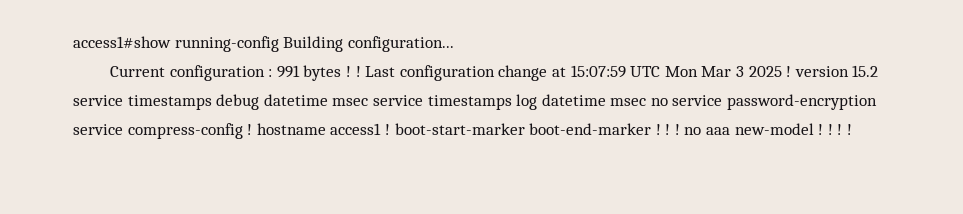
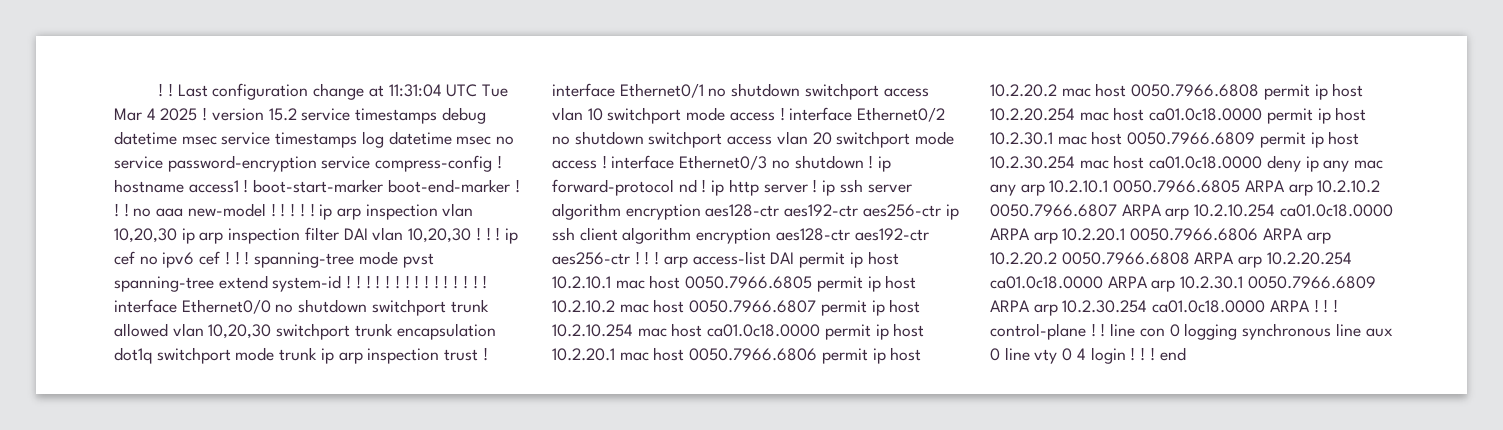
[73,36,454,52] [110,65,342,81] access1#show running-config Building configuration... // Current configuration : 991 bytes -> (158, 90) none
[570,65,744,78] 15:07:59 UTC Mon Mar 3 -> [388,84,509,97] [114,108,156,121] 11:31:04 UTC Tue Mar 4
(853, 129) none -> [309,203,474,220] [114,227,518,244] [114,251,434,268] [114,275,488,292] [114,299,489,316] [114,323,496,340] [114,347,488,364] [552,83,929,100] [552,107,946,124] [552,131,955,148] [552,155,892,172] [552,179,912,196] [552,203,959,220] [552,227,929,244] [552,251,899,268] [552,275,917,292] [552,299,921,316] [552,323,925,340] [552,347,922,364] [990,83,1364,100] [990,107,1367,124] [990,131,1360,148] [990,155,1384,172] [990,180,1381,196] [990,204,1393,220] [990,228,1331,244] [990,252,1352,268] [990,276,1376,292] [990,299,1339,316] [990,323,1393,340] [990,347,1186,364] ! ip arp inspection vlan 10,20,30 ip arp inspection filter DAI vlan 10,20,30 ! ! ! ip cef no ipv6 cef ! ! ! spanning-tree mode pvst spanning-tree extend system-id ! ! ! ! ! ! ! ! ! ! ! ! ! ! ! interface Ethernet0/0 no shutdown switchport trunk allowed vlan 10,20,30 switchport trunk encapsulation dot1q switchport mode trunk ip arp inspection trust ! interface Ethernet0/1 no shutdown switchport access vlan 10 switchport mode access ! interface Ethernet0/2 no shutdown switchport access vlan 20 switchport mode access ! interface Ethernet0/3 no shutdown ! ip forward-protocol nd ! ip http server ! ip ssh server algorithm encryption aes128-ctr aes192-ctr aes256-ctr ip ssh client algorithm encryption aes128-ctr aes192-ctr aes256-ctr ! ! ! arp access-list DAI permit ip host 10.2.10.1 mac host 0050.7966.6805 permit ip host 10.2.10.2 mac host 0050.7966.6807 permit ip host 10.2.10.254 mac host ca01.0c18.0000 permit ip host 10.2.20.1 mac host 0050.7966.6806 permit ip host 10.2.20.2 mac host 0050.7966.6808 permit ip host 10.2.20.254 mac host ca01.0c18.0000 permit ip host 10.2.30.1 mac host 0050.7966.6809 permit ip host 10.2.30.254 mac host ca01.0c18.0000 deny ip any mac any arp 10.2.10.1 0050.7966.6805 ARPA arp 10.2.10.2 0050.7966.6807 ARPA arp 10.2.10.254 ca01.0c18.0000 ARPA arp 10.2.20.1 0050.7966.6806 ARPA arp 10.2.20.2 0050.7966.6808 ARPA arp 10.2.20.254 ca01.0c18.0000 ARPA arp 10.2.30.1 0050.7966.6809 ARPA arp 10.2.30.254 ca01.0c18.0000 ARPA ! ! ! control-plane ! ! line con 0 logging synchronous line aux 0 line vty 0 4 login ! ! ! end

